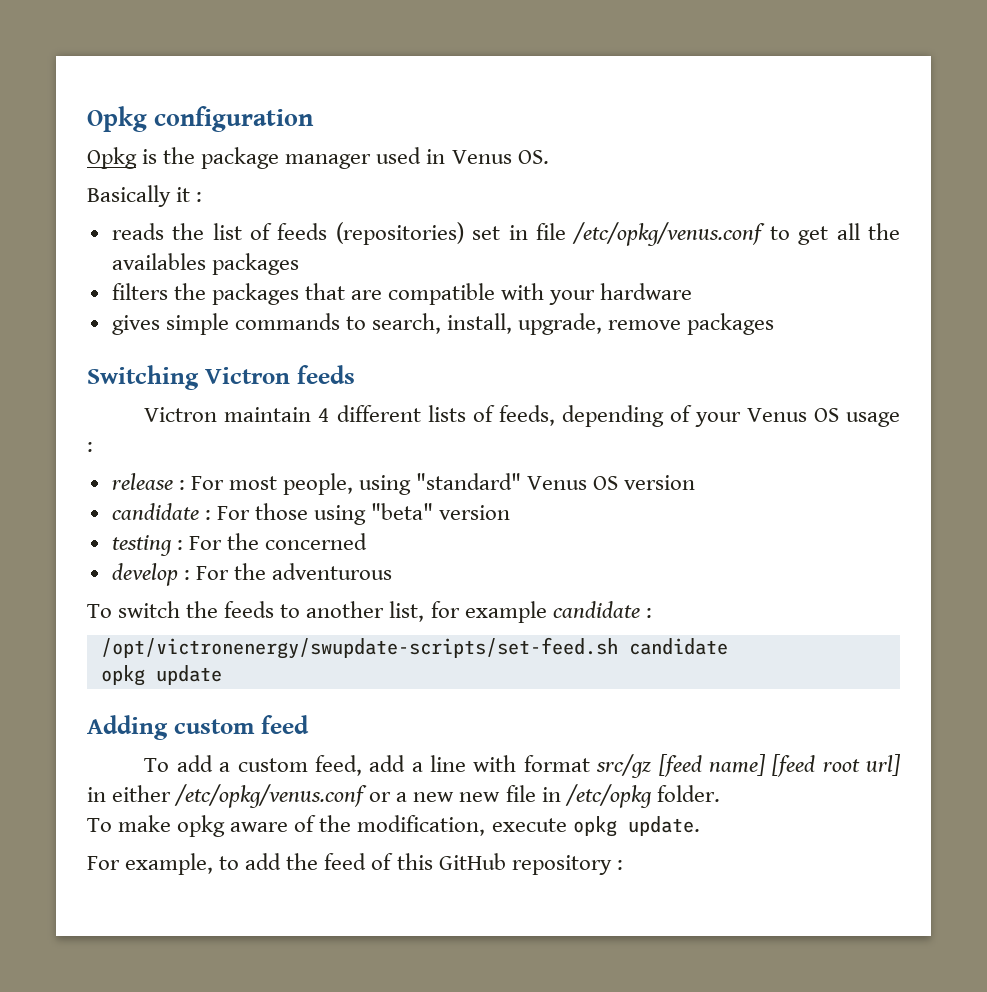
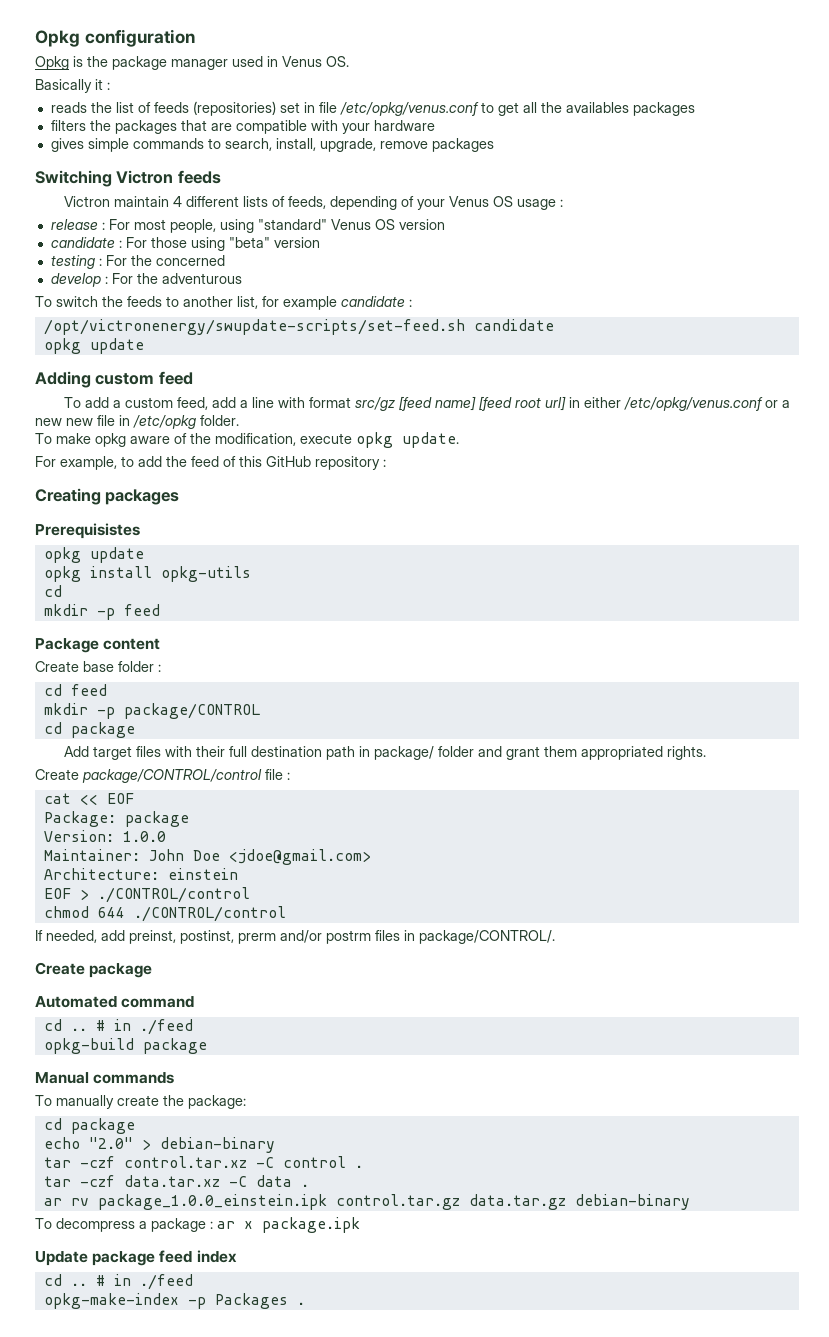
(623, 865) none -> [35,488,180,505] [35,523,140,539] [43,547,144,563] [43,566,251,582] [43,585,62,597] [43,604,160,620] [35,638,161,653] [35,661,161,672] [43,684,107,696] [43,703,260,719] [43,722,135,738] [63,746,706,760] [35,769,290,783] [43,793,134,805] [43,811,189,827] [43,830,166,842] [43,849,371,865] [43,868,238,880] [43,887,250,903] [43,906,286,922] [35,930,555,944] [35,962,153,978] [35,996,195,1008] [43,1019,193,1035] [43,1038,207,1054] [35,1072,175,1084] [35,1095,246,1109] [43,1118,135,1134] [43,1137,275,1153] [43,1156,363,1168] [43,1175,309,1187] [43,1194,690,1210] [35,1217,360,1233] [35,1250,237,1266] [43,1274,193,1290] [43,1293,305,1309] // Creating packages // Prerequisistes // opkg update // opkg install opkg-utils // cd // mkdir -p feed // Package content // Create base folder : // cd feed // mkdir -p package/CONTROL // cd package // Add target files with their full destination path in package/ folder and grant them appropriated rights. // Create package/CONTROL/control file : // cat << EOF // Package: package // Version: 1.0.0 // Maintainer: John Doe <jdoe@gmail.com> // Architecture: einstein // EOF > ./CONTROL/control // chmod 644 ./CONTROL/control // If needed, add preinst, postinst, prerm and/or postrm files in package/CONTROL/. // Create package // Automated command // cd .. # in ./feed // opkg-build package // Manual commands // To manually create the package: // cd package // echo "2.0" > debian-binary // tar -czf control.tar.xz -C control . // tar -czf data.tar.xz -C data . // ar rv package_1.0.0_einstein.ipk control.tar.gz data.tar.gz debian-binary // To decompress a package : ar x package.ipk // Update package feed index // cd .. # in ./feed // opkg-make-index -p Packages .

